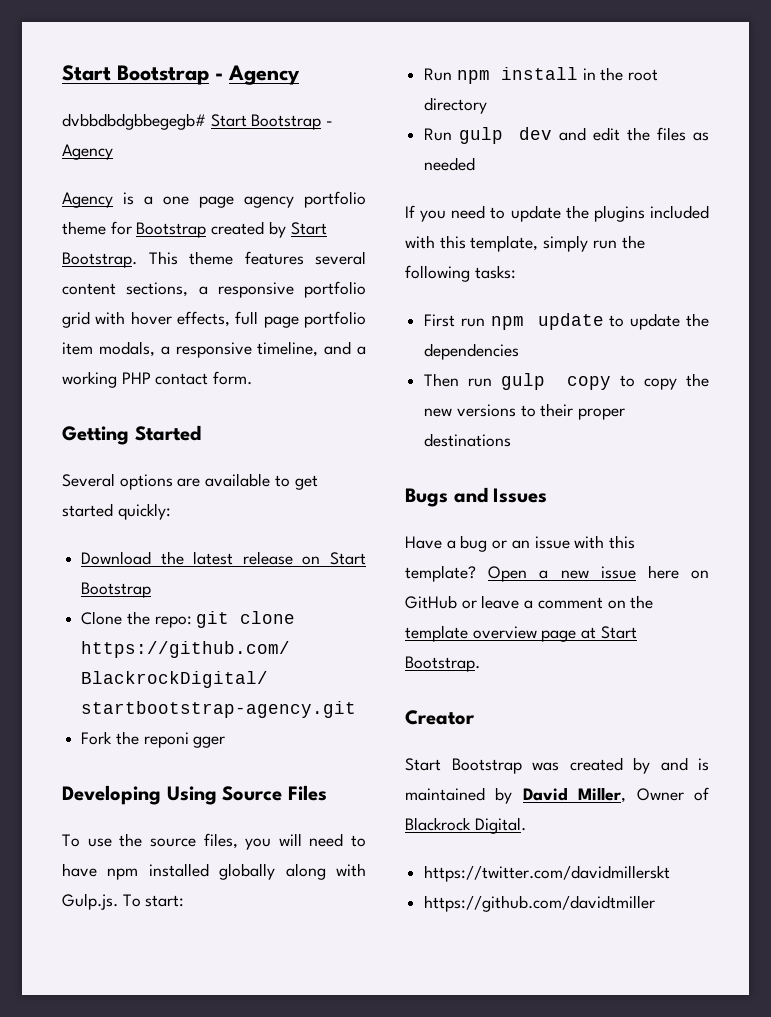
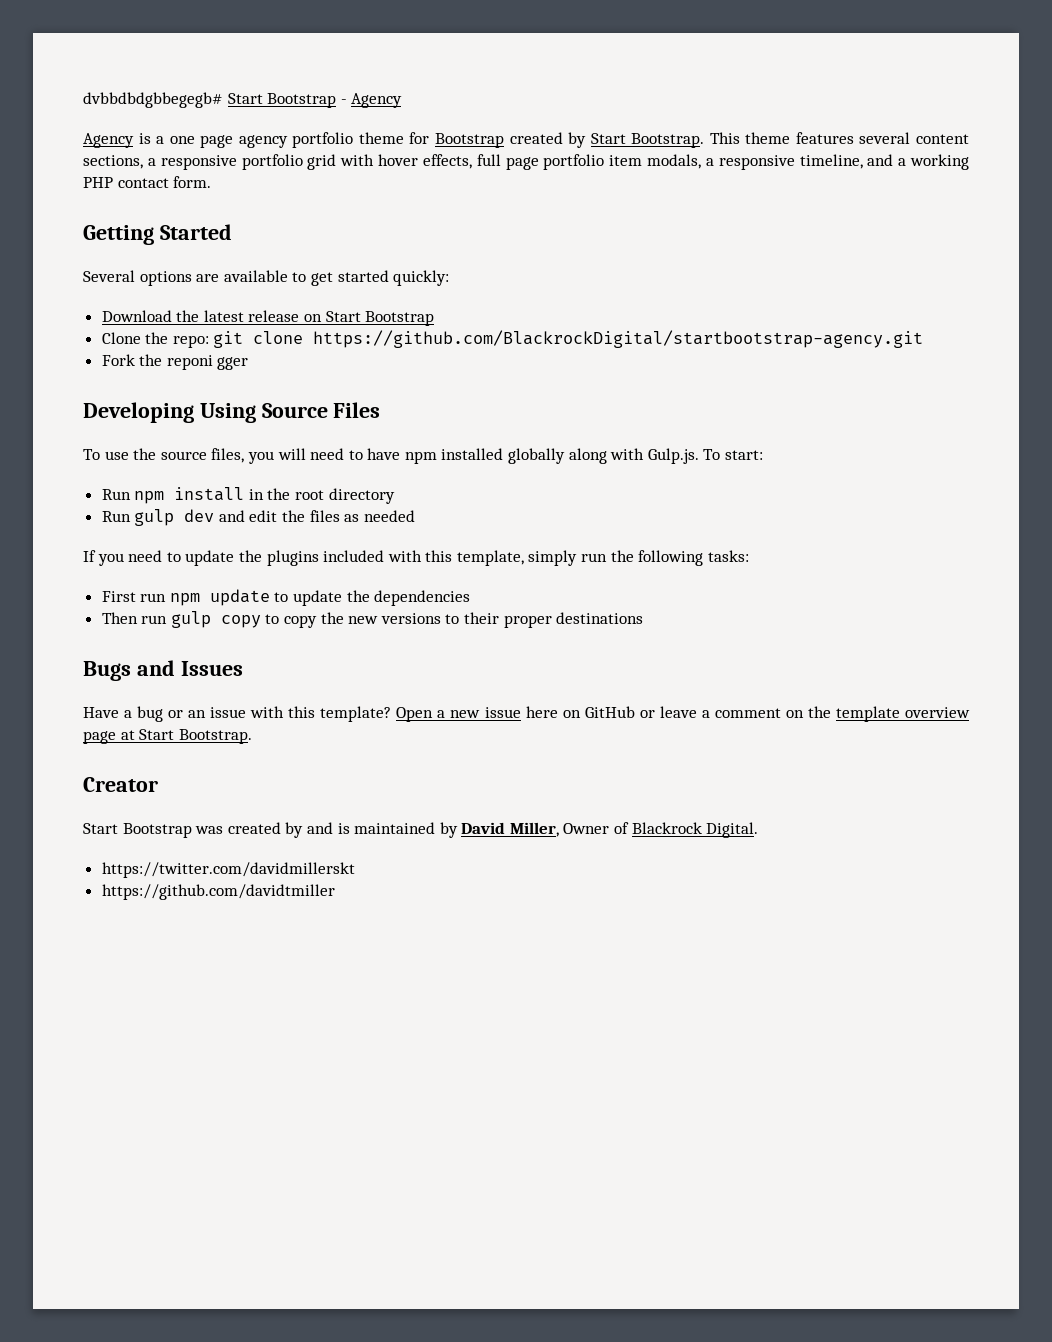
[62,65,300,85] Start Bootstrap - Agency // -> (83, 100) none

